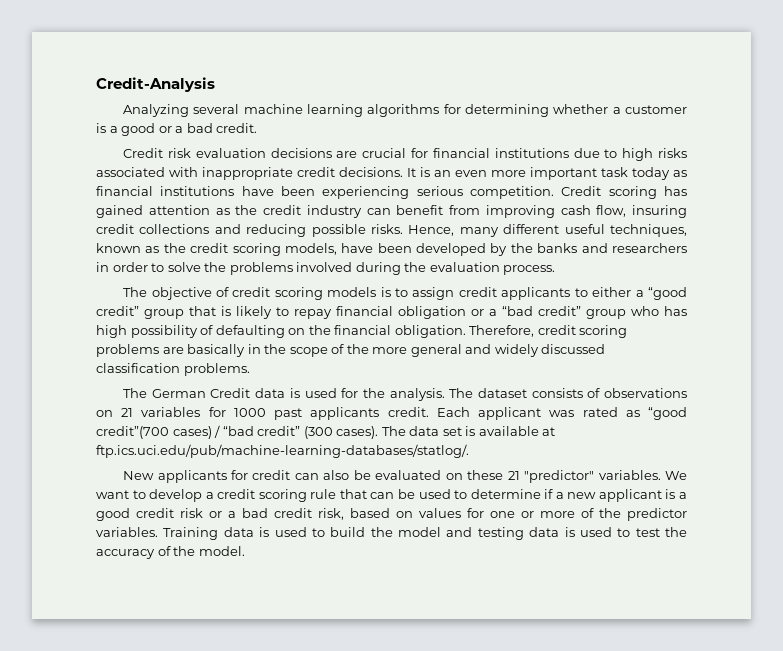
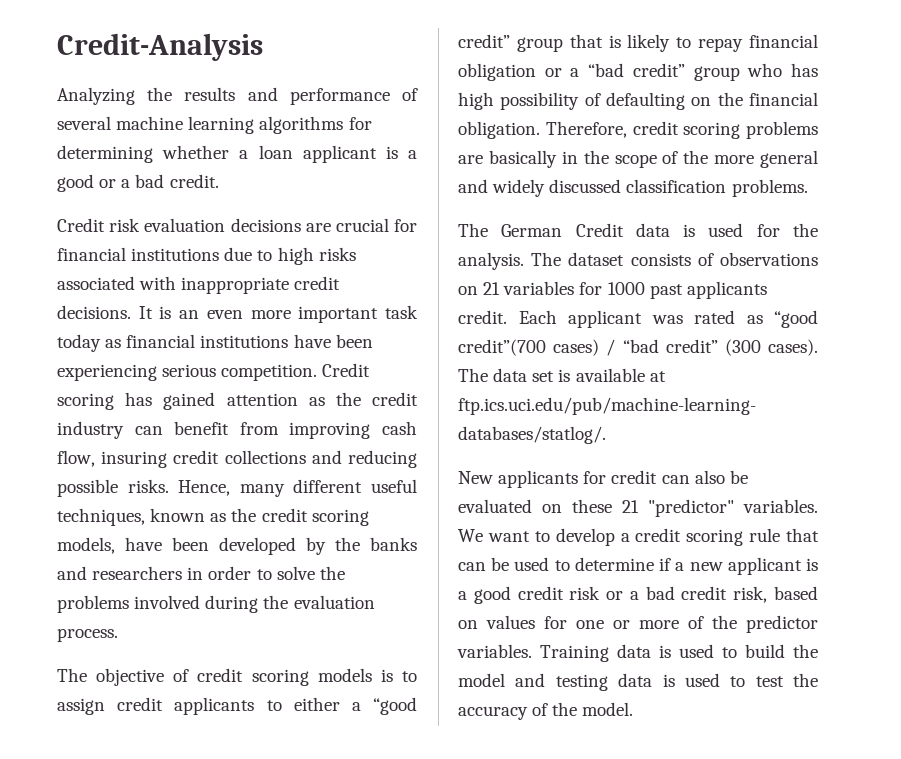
(190, 110) none -> [147,87,419,105] the results and performance of
[625,105,687,114] customer -> [258,145,377,163] loan applicant

